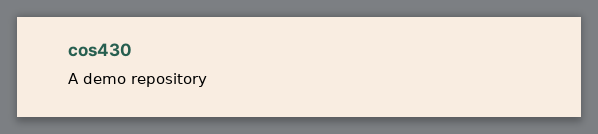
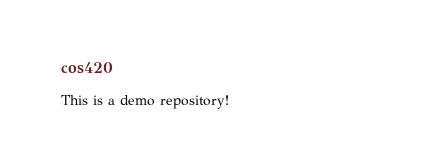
[68,43,132,57] [68,73,207,87] cos430 // A demo repository -> [61,62,113,74] [61,95,229,109] cos420 // This is a demo repository!

